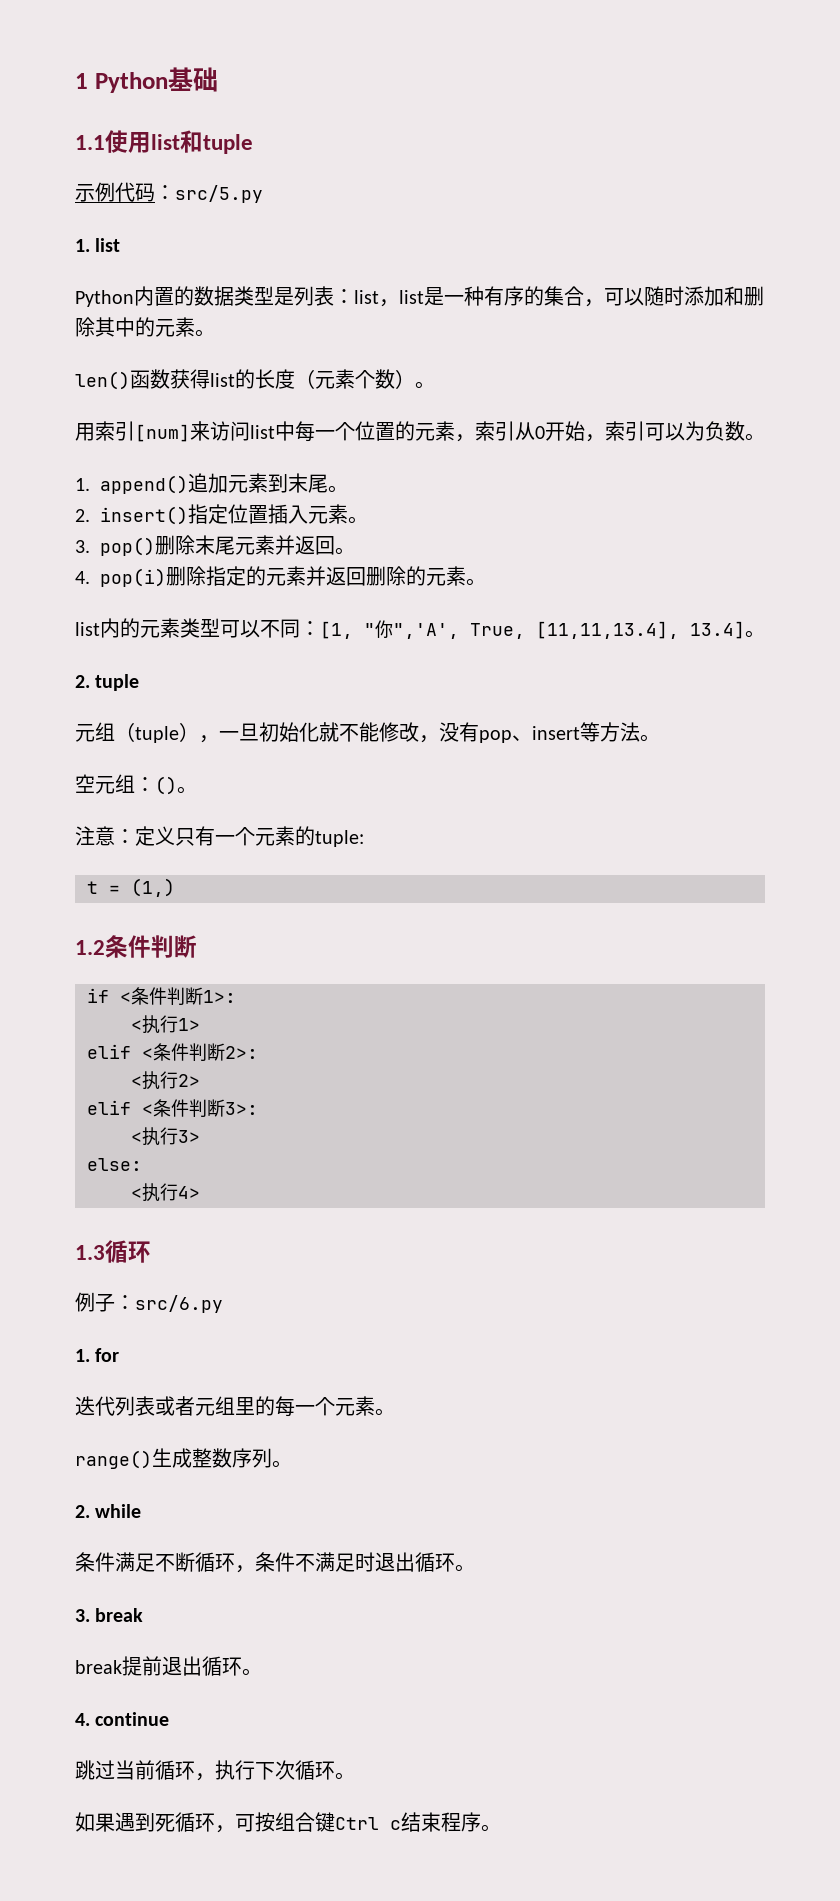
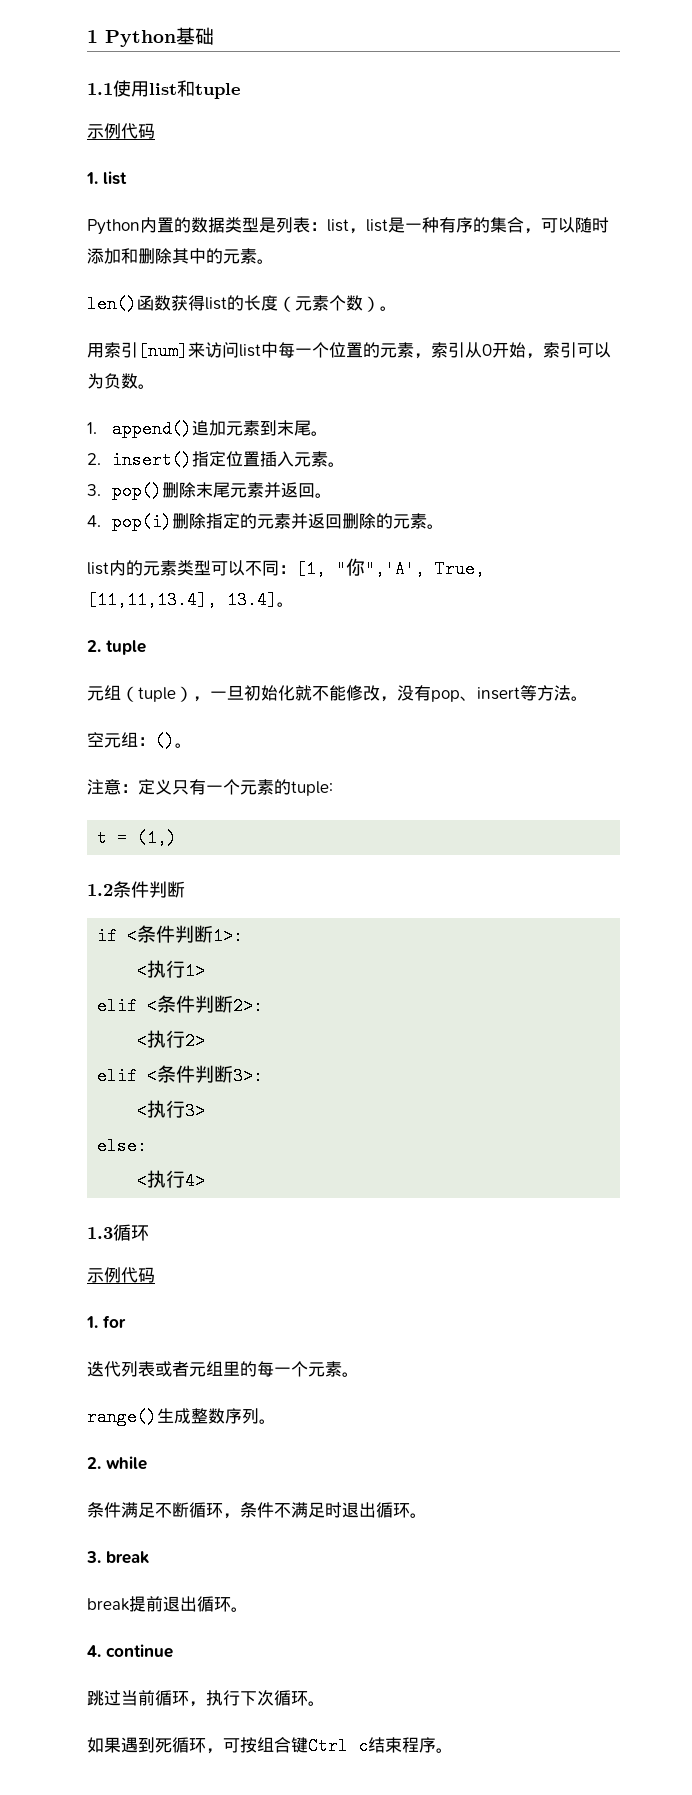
[155,185,263,203] ：src/5.py -> (155, 131) none
[75,1292,223,1313] 例子：src/6.py -> [87,1267,155,1283] 示例代码

